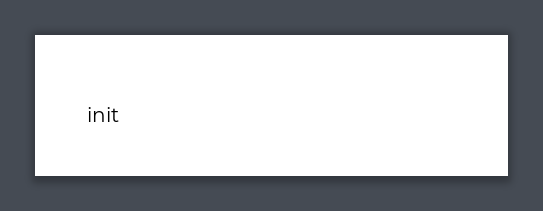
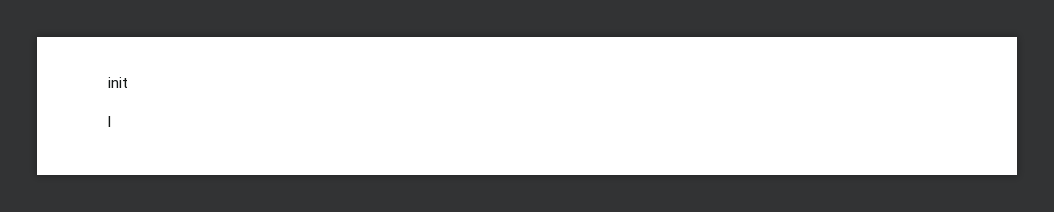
(119, 114) none -> [108,116,111,127] // l

